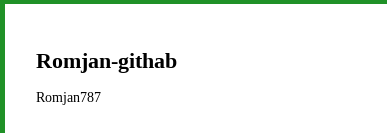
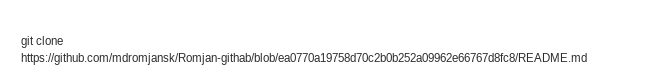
[36,53,177,73] [36,92,101,105] Romjan-githab // Romjan787 -> [21,36,64,48] [21,53,587,65] git clone https://github.com/mdromjansk/Romjan-githab/blob/ea0770a19758d70c2b0b252a09962e66767d8fc8/README.md

